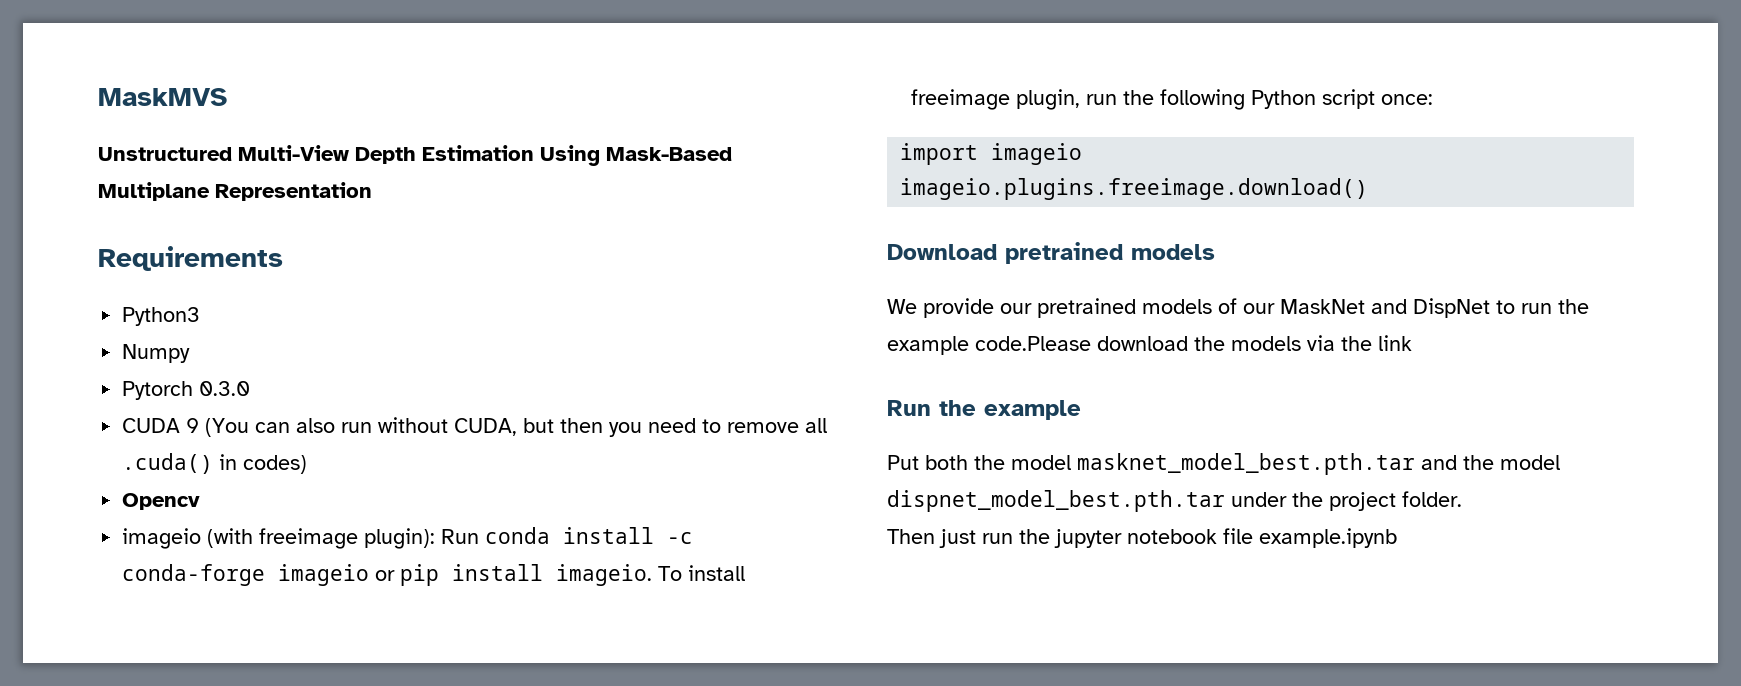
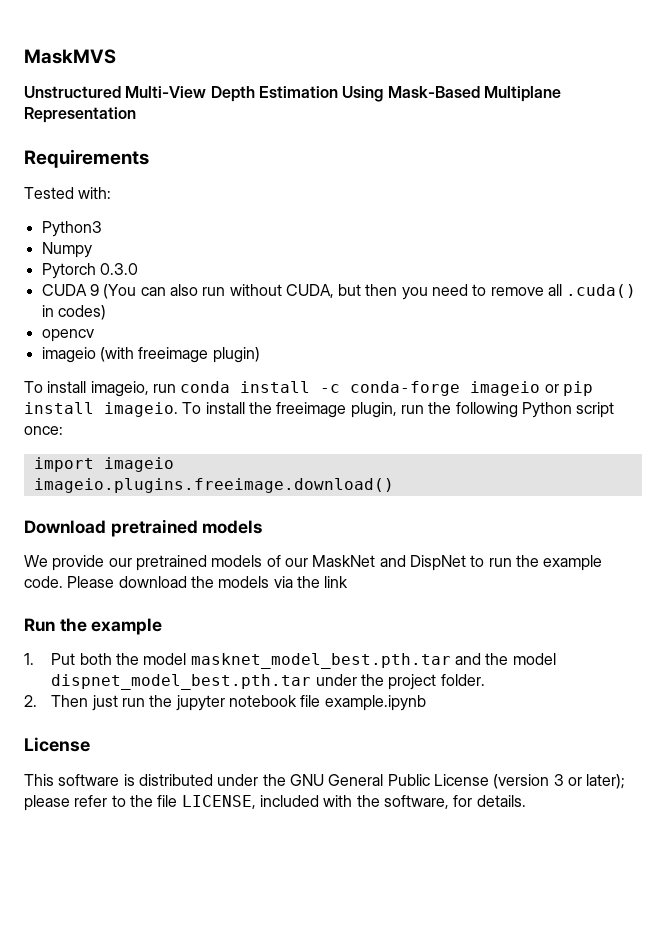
(283, 258) none -> [24,187,112,199] // Tested with:
[122,493,201,510] Opencv -> [41,329,94,342] opencv
[364,528,480,549] plugin): Run -> [212,347,260,363] [24,381,176,397] plugin) // To install imageio, run
(746, 573) none -> [248,402,272,414] the
[975,336,1091,351] code.Please -> [24,576,115,588] code. Please
(1081, 410) none -> [24,653,34,665] 1.
(1462, 499) none -> [24,695,37,707] 2.
(1397, 538) none -> [24,737,90,752] [24,774,626,789] [24,795,526,811] // License // This software is distributed under the GNU General Public License (version 3 or later); please refer to the file LICENSE, included with the software, for details.

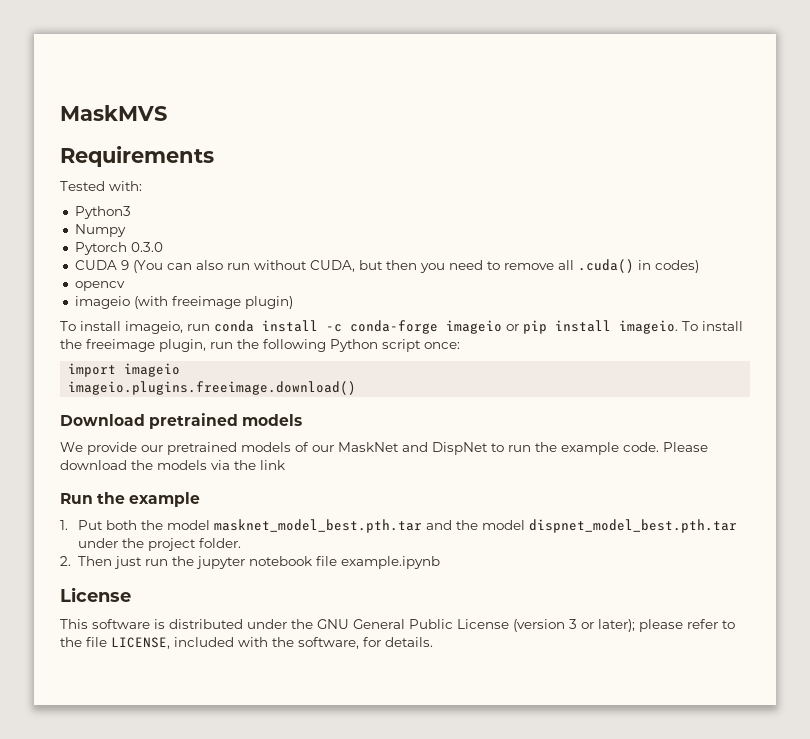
[24,86,561,102] [24,107,136,123] // Unstructured Multi-View Depth Estimation Using Mask-Based Multiplane Representation -> (167, 113) none

